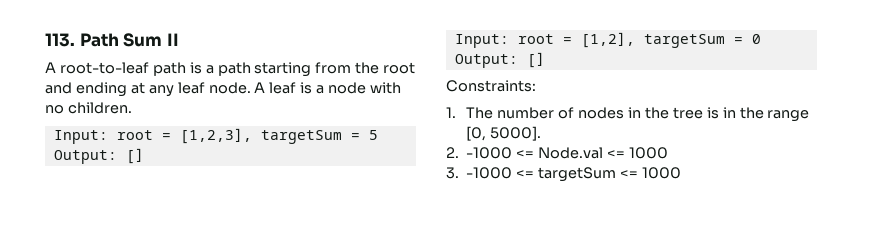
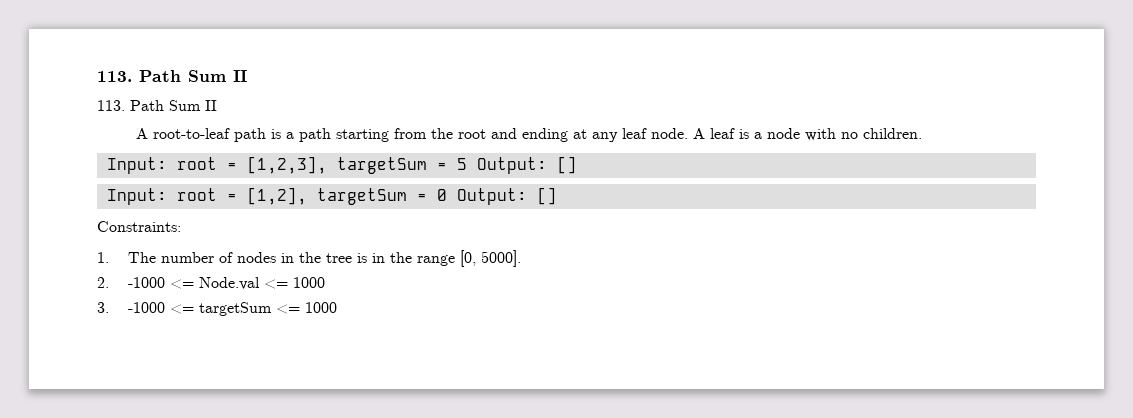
[45,33,179,47] 113. Path Sum II -> [97,70,247,82] [97,100,217,111] 113. Path Sum II // 113. Path Sum II

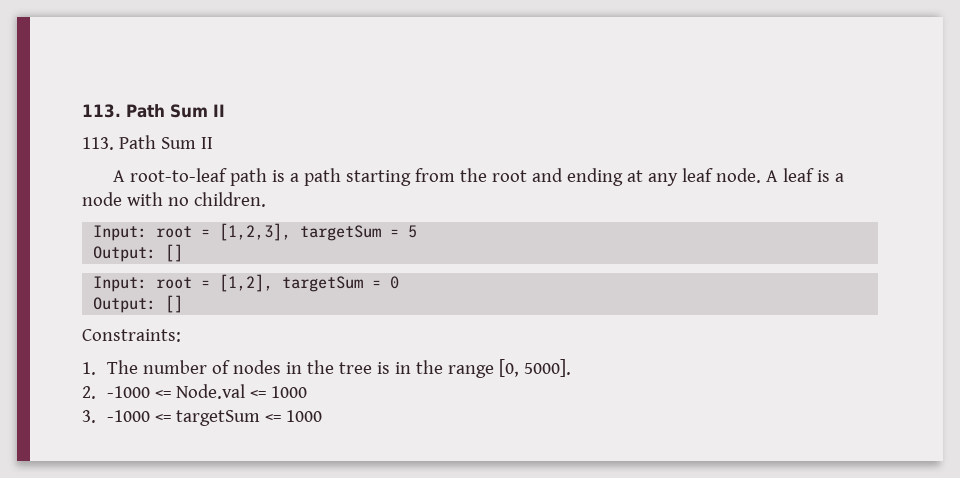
(467, 164) none -> (418, 231) //
(447, 195) none -> (400, 282) //

